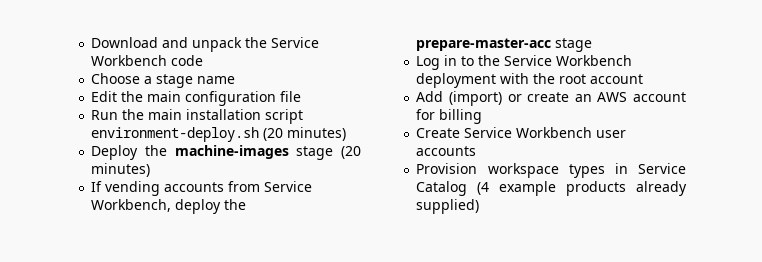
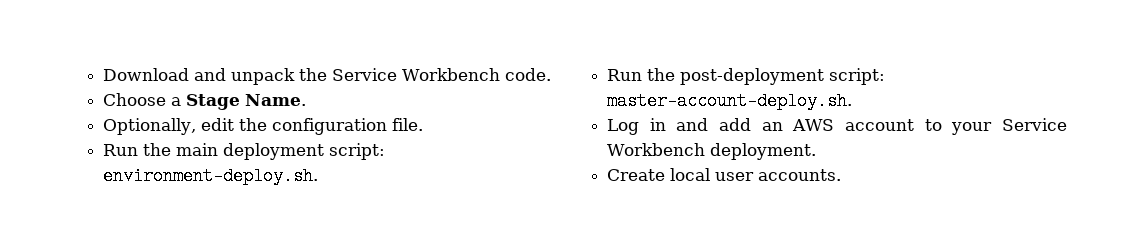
[171,55,204,66] code -> [505,68,552,81] code.
[156,74,236,88] [91,91,302,106] [91,109,304,124] [91,127,347,142] [91,145,361,160] [91,163,151,177] [91,181,313,196] [91,199,247,214] [416,38,593,52] [416,55,633,70] [416,73,644,88] [416,91,686,106] [416,109,483,124] [416,127,627,138] [416,146,477,156] [416,163,686,178] [416,181,687,196] [416,199,480,214] stage name // Edit the main configuration file // Run the main installation script environment-deploy.sh (20 minutes) // Deploy the machine-images stage (20 minutes) // If vending accounts from Service Workbench, deploy the prepare-master-acc stage // Log in to the Service Workbench deployment with the root account // Add (import) or create an AWS account for billing // Create Service Workbench user accounts // Provision workspace types in Service Catalog (4 example products already supplied) -> [186,94,307,110] [103,118,424,135] [103,143,386,160] [103,167,319,185] [607,68,886,85] [607,92,853,110] [607,118,1067,135] [607,143,817,160] [607,168,842,181] Stage Name. // Optionally, edit the configuration file. // Run the main deployment script: environment-deploy.sh. // Run the post-deployment script: master-account-deploy.sh. // Log in and add an AWS account to your Service Workbench deployment. // Create local user accounts.

